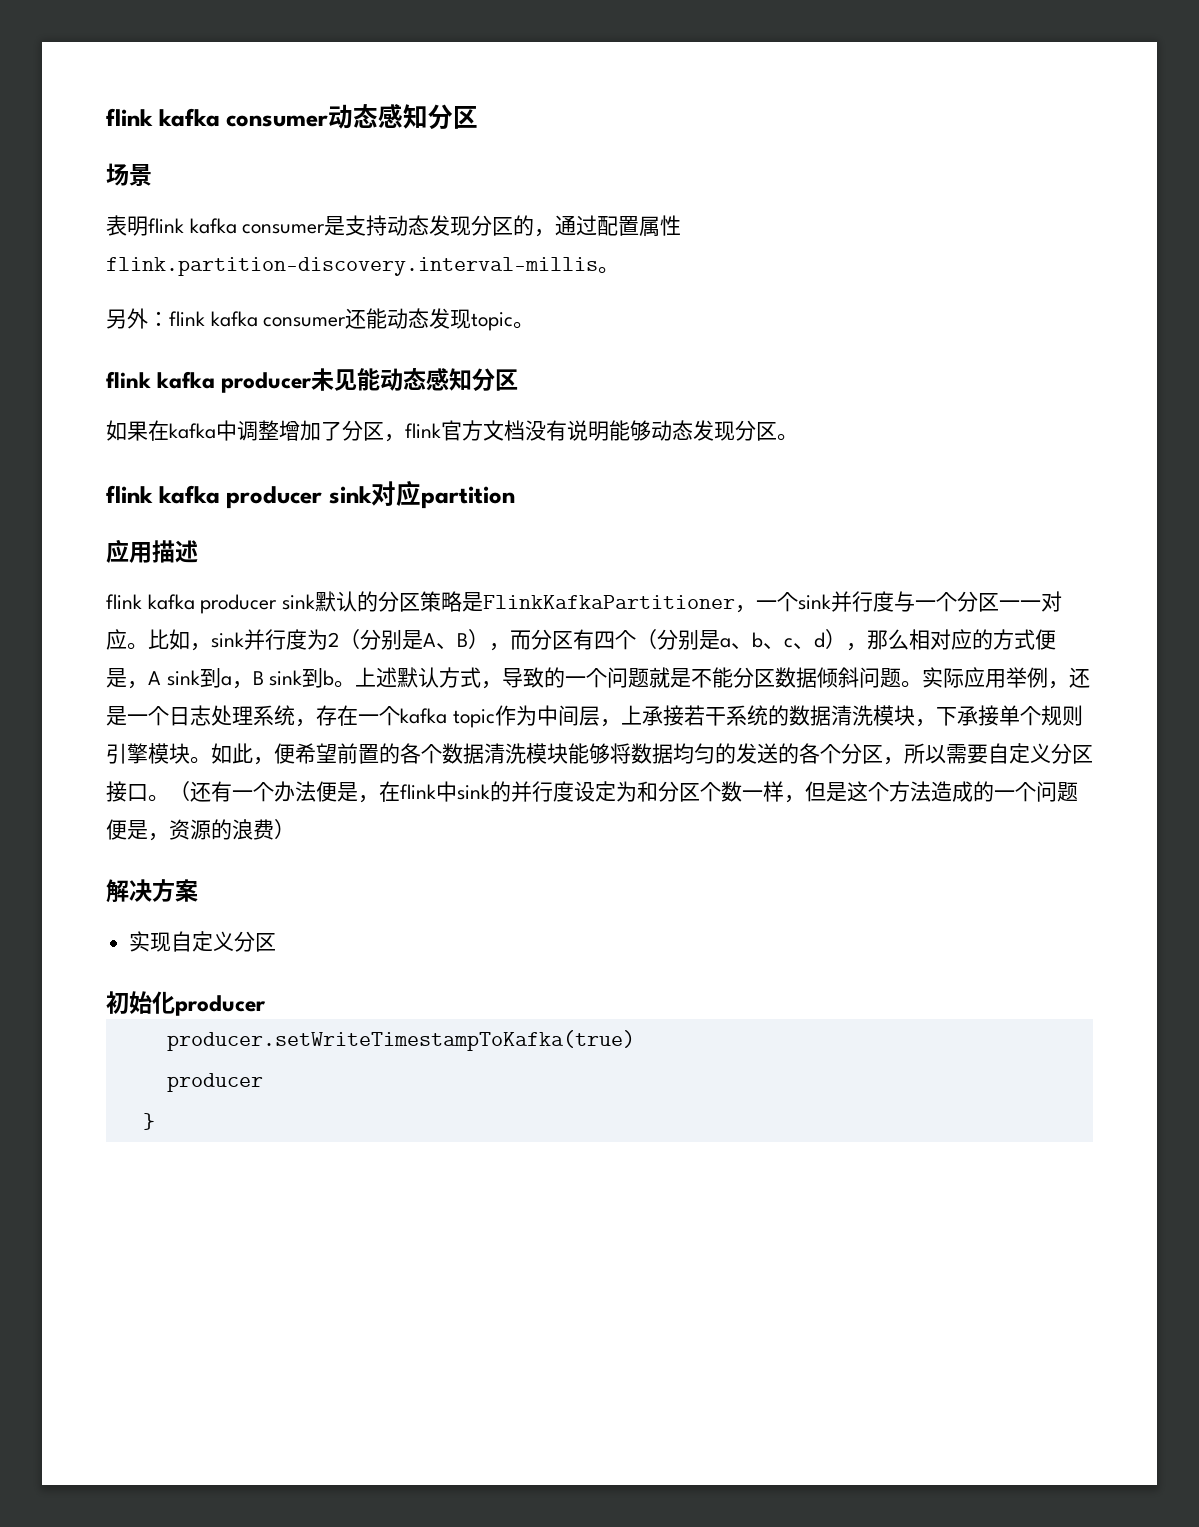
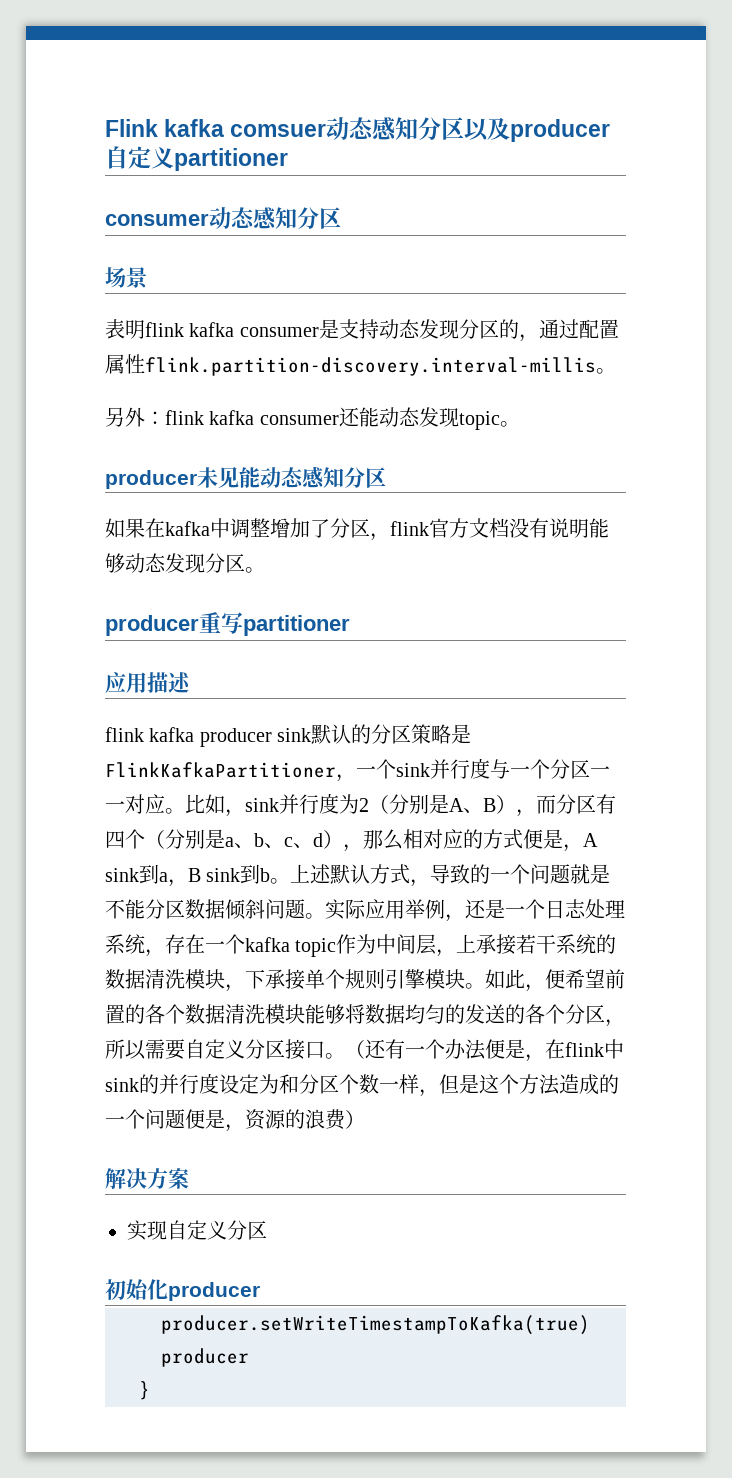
[106,108,220,127] flink kafka -> [105,117,611,142] [105,146,288,171] Flink kafka comsuer动态感知分区以及producer自定义partitioner //
[106,371,216,389] flink kafka -> (520, 424) none
[106,480,515,509] flink kafka producer sink对应partition -> [105,612,350,636] producer重写partitioner

